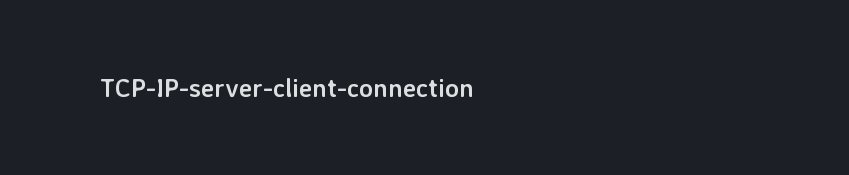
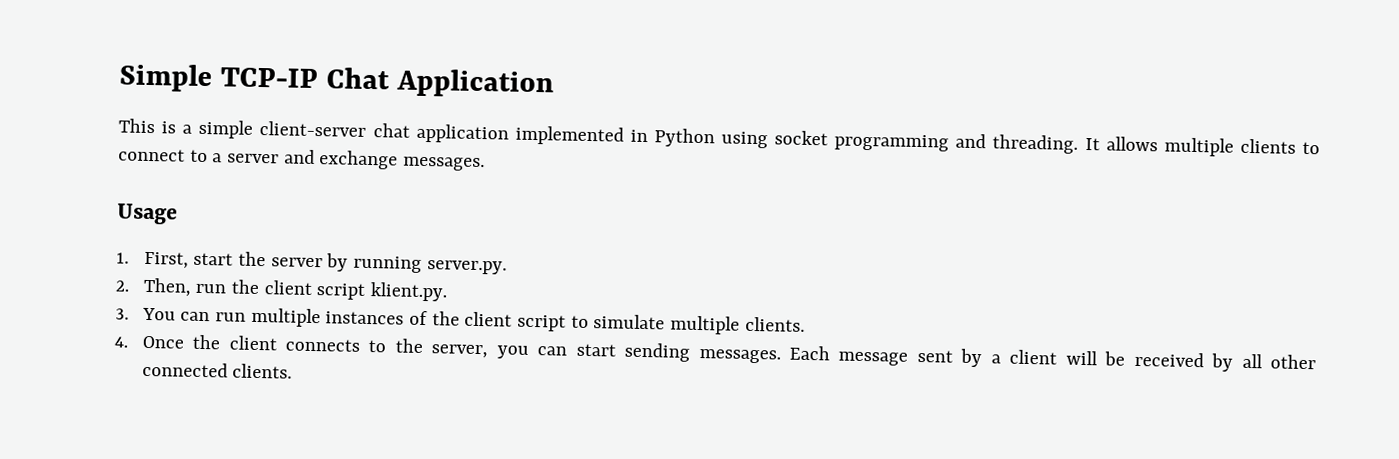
[100,78,474,97] TCP-IP-server-client-connection -> [119,63,554,99] [118,118,1320,157] [118,148,486,172] [117,203,178,225] [116,251,507,275] [115,277,447,302] [115,307,805,335] [114,334,1317,372] [141,361,293,379] Simple TCP-IP Chat Application // This is a simple client-server chat application implemented in Python using socket programming and threading. It allows multiple clients to connect to a server and exchange messages. // Usage // 1. First, start the server by running server.py. // 2. Then, run the client script klient.py. // 3. You can run multiple instances of the client script to simulate multiple clients. // 4. Once the client connects to the server, you can start sending messages. Each message sent by a client will be received by all other connected clients.

